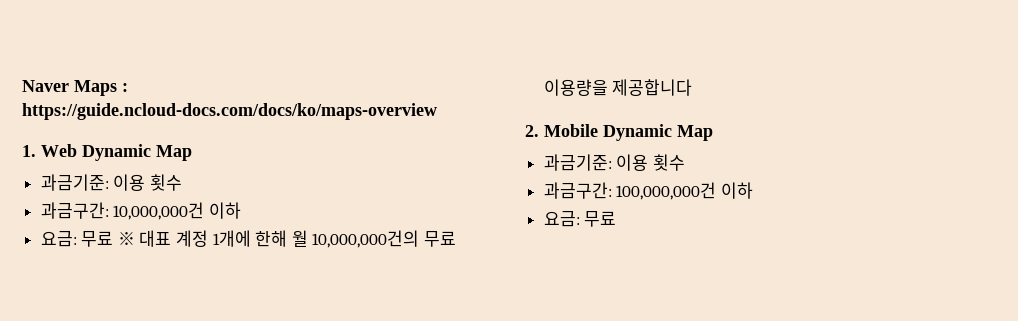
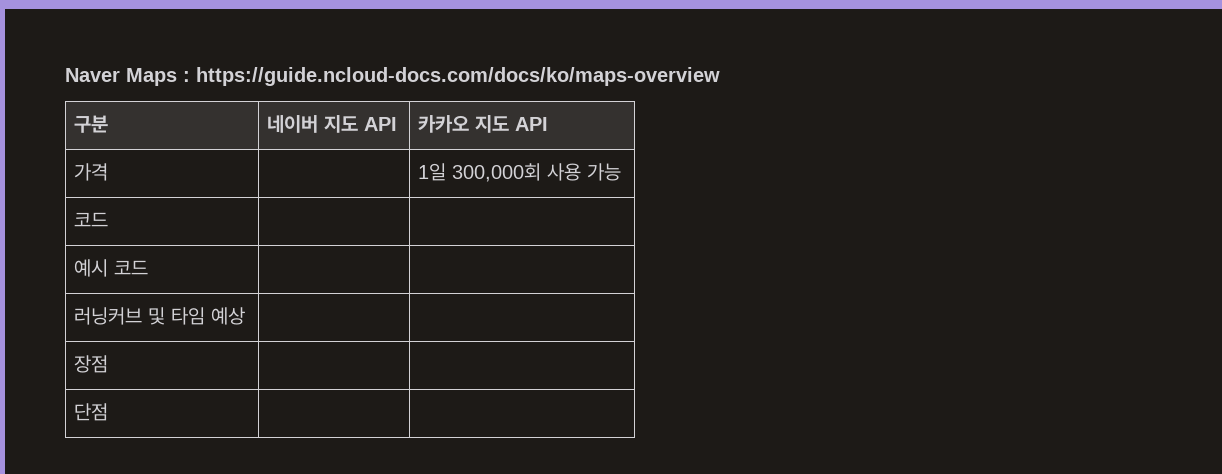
[22,144,192,161] [40,174,182,191] [40,202,241,220] [40,230,457,248] [543,79,693,96] [525,124,713,141] [543,154,685,171] [543,182,753,200] [543,211,617,227] // 1. Web Dynamic Map // 과금기준: 이용 횟수 // 과금구간: 10,000,000건 이하 // 요금: 무료 ※ 대표 계정 1개에 한해 월 10,000,000건의 무료 이용량을 제공합니다 // 2. Mobile Dynamic Map // 과금기준: 이용 횟수 // 과금구간: 100,000,000건 이하 // 요금: 무료 -> [74,115,109,133] [267,115,398,133] [418,115,549,133] [74,163,109,181] [418,163,622,182] [74,212,109,227] [74,259,149,277] [74,307,246,325] [74,355,109,373] [74,403,109,421] // 구분 | 네이버 지도 API | 카카오 지도 API // 가격 | | 1일 300,000회 사용 가능 // 코드 | | // 예시 코드 | | // 러닝커브 및 타임 예상 | | // 장점 | | // 단점 | |

